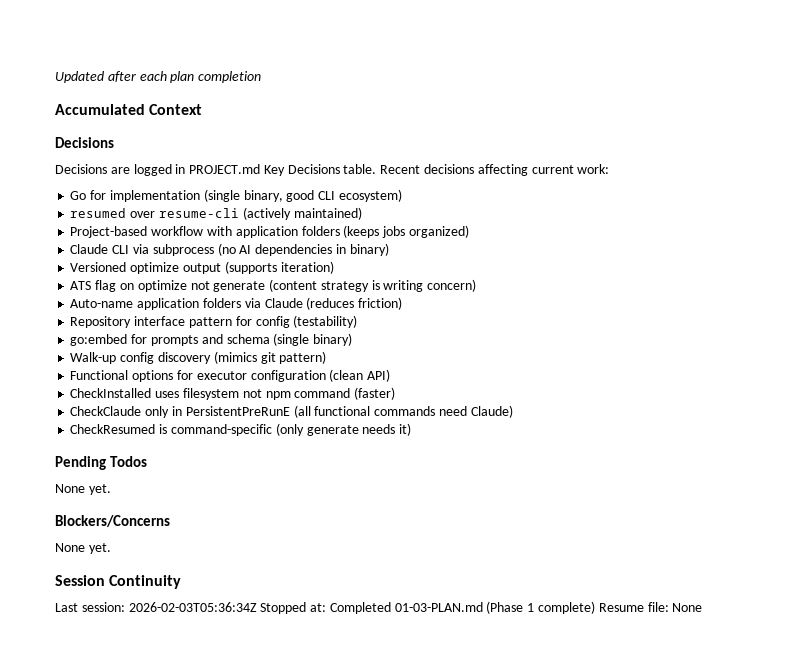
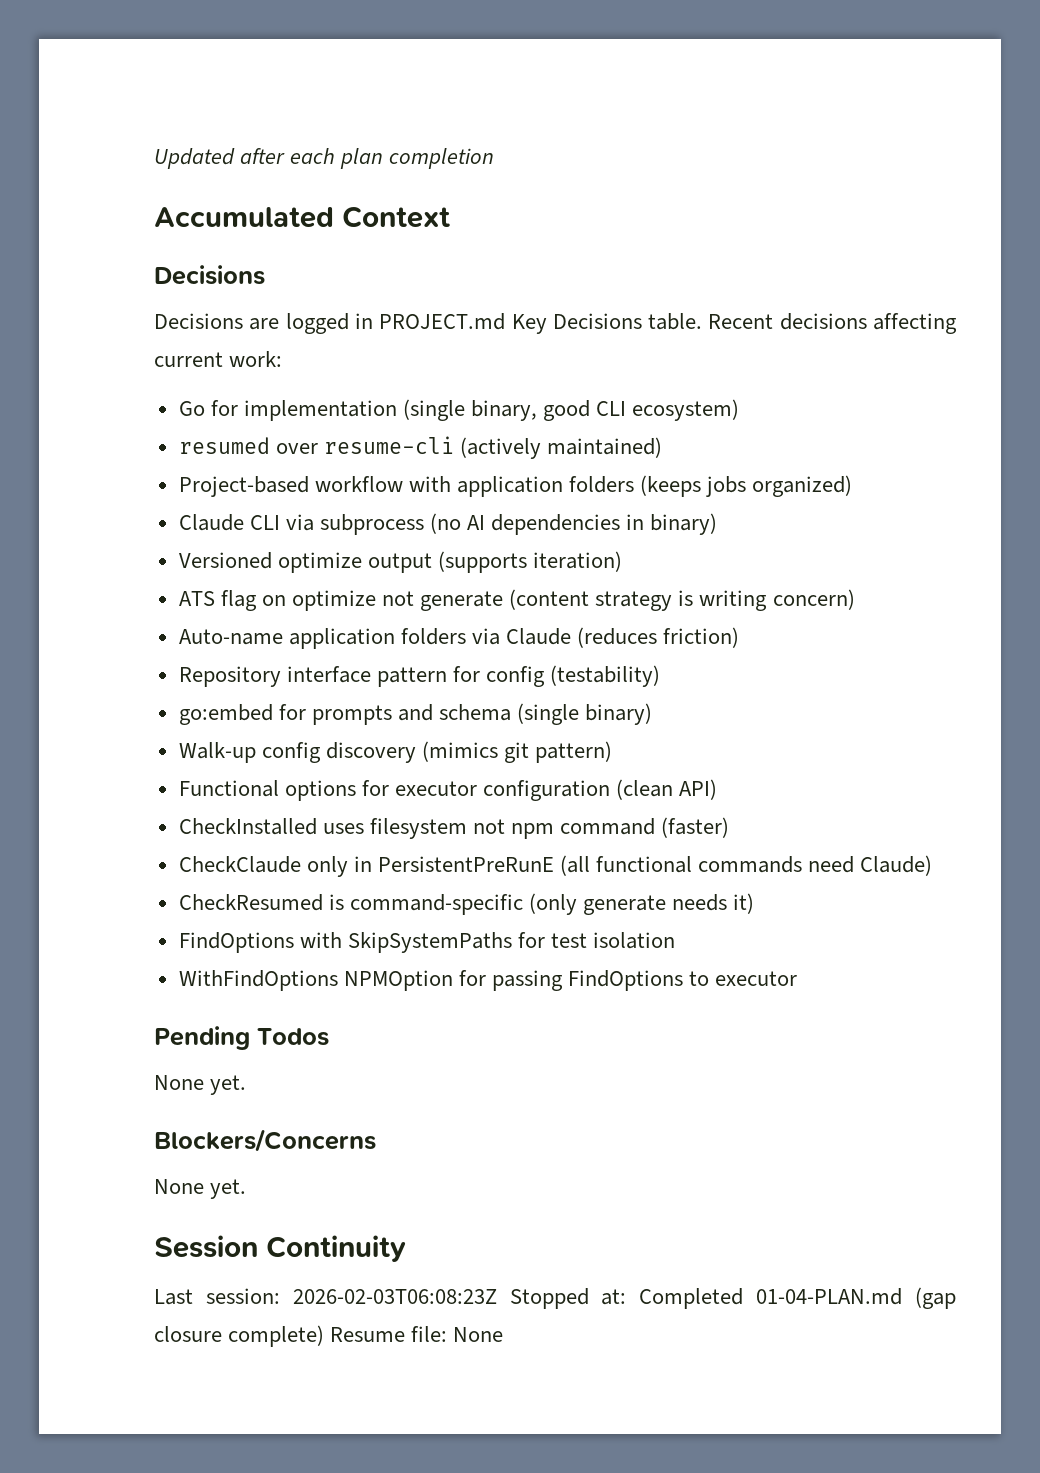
(412, 429) none -> [178,932,676,953] [178,970,798,991] // FindOptions with SkipSystemPaths for test isolation // WithFindOptions NPMOption for passing FindOptions to executor
[128,602,257,612] 2026-02-03T05:36:34Z -> [292,1289,497,1304] 2026-02-03T06:08:23Z
[394,601,535,614] 01-03-PLAN.md (Phase 1 -> [756,1287,957,1309] [154,1326,222,1342] 01-04-PLAN.md (gap closure

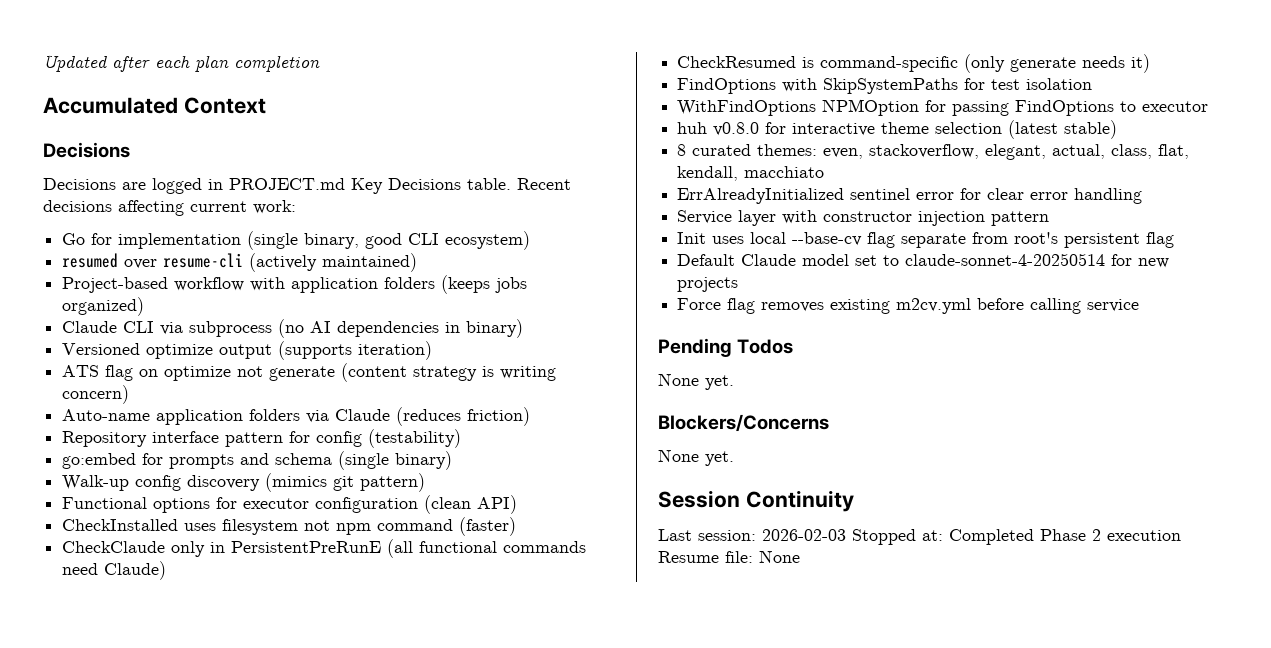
(798, 978) none -> [677,120,1118,139] [677,144,1190,160] [677,166,825,181] [677,188,1143,204] [677,210,1050,226] [677,232,1175,248] [677,253,1170,268] [677,277,739,292] [677,298,1140,314] // huh v0.8.0 for interactive theme selection (latest stable) // 8 curated themes: even, stackoverflow, elegant, actual, class, flat, kendall, macchiato // ErrAlreadyInitialized sentinel error for clear error handling // Service layer with constructor injection pattern // Init uses local --base-cv flag separate from root's persistent flag // Default Claude model set to claude-sonnet-4-20250514 for new projects // Force flag removes existing m2cv.yml before calling service
[292,1289,497,1304] 2026-02-03T06:08:23Z -> [762,529,846,541] 2026-02-03
[756,1287,957,1309] [154,1325,325,1347] 01-04-PLAN.md (gap closure complete) -> [1040,529,1181,541] Phase 2 execution

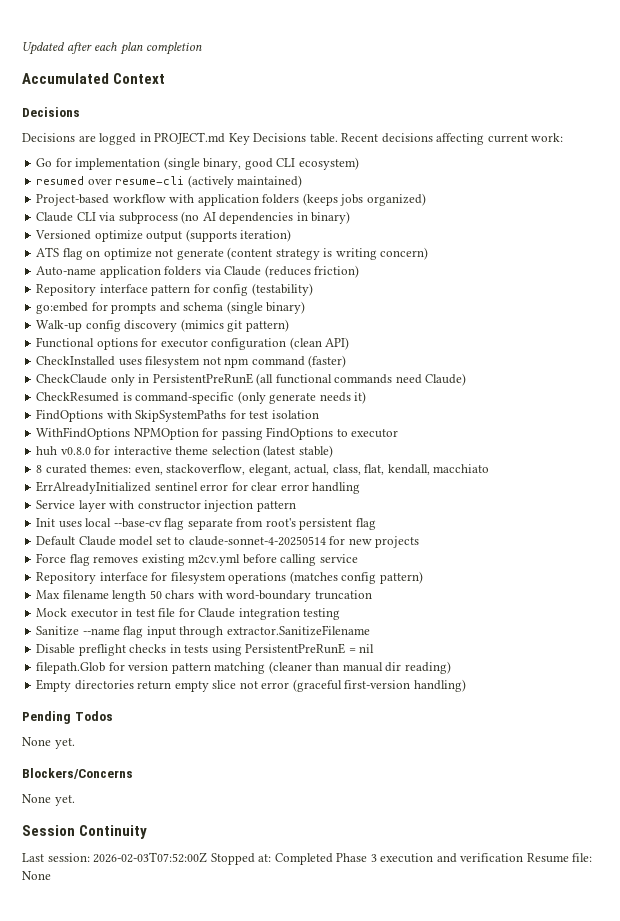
(1140, 305) none -> [36,571,423,584] [36,590,372,602] [36,608,341,620] [36,625,370,638] [36,643,375,656] [36,661,451,674] [36,679,466,692] // Repository interface for filesystem operations (matches config pattern) // Max filename length 50 chars with word-boundary truncation // Mock executor in test file for Claude integration testing // Sanitize --name flag input through extractor.SanitizeFilename // Disable preflight checks in tests using PersistentPreRunE = nil // filepath.Glob for version pattern matching (cleaner than manual dir reading) // Empty directories return empty slice not error (graceful first-version handling)
[762,529,846,541] 2026-02-03 -> [93,852,208,863] 2026-02-03T07:52:00Z
[1092,529,1181,541] 2 execution -> [370,853,524,863] 3 execution and verification

